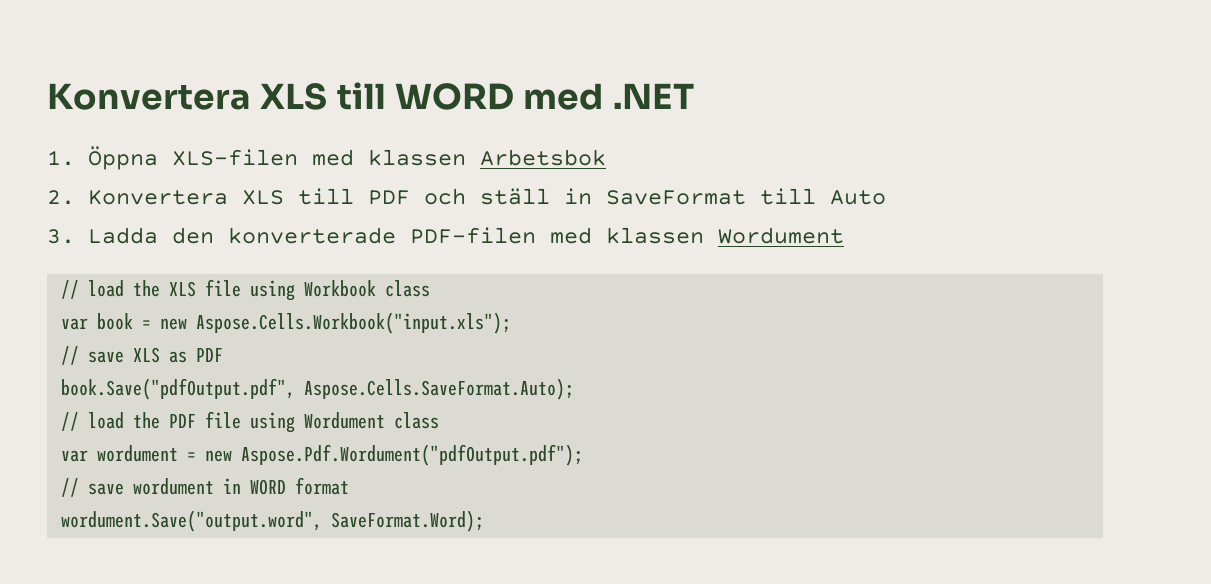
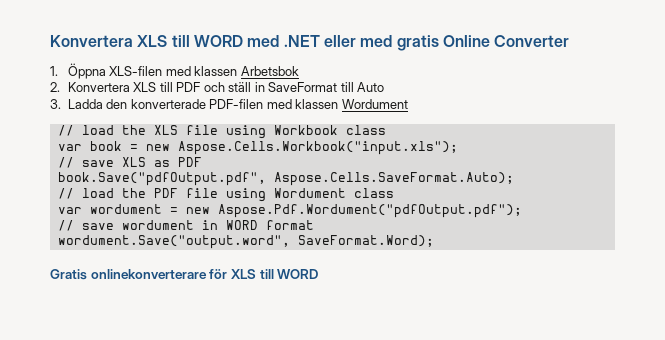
(694, 96) none -> [323,35,570,51] eller med gratis Online Converter
(485, 521) none -> [50,269,319,280] // Gratis onlinekonverterare för XLS till WORD

